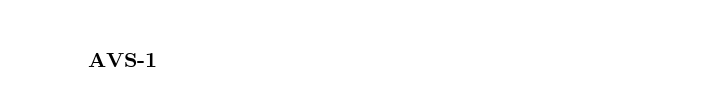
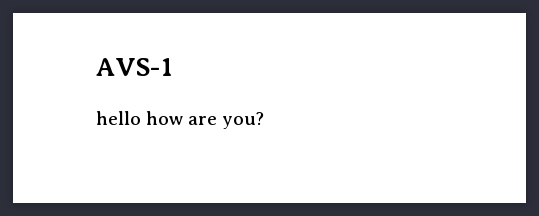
(157, 59) none -> [96,111,265,129] // hello how are you?

